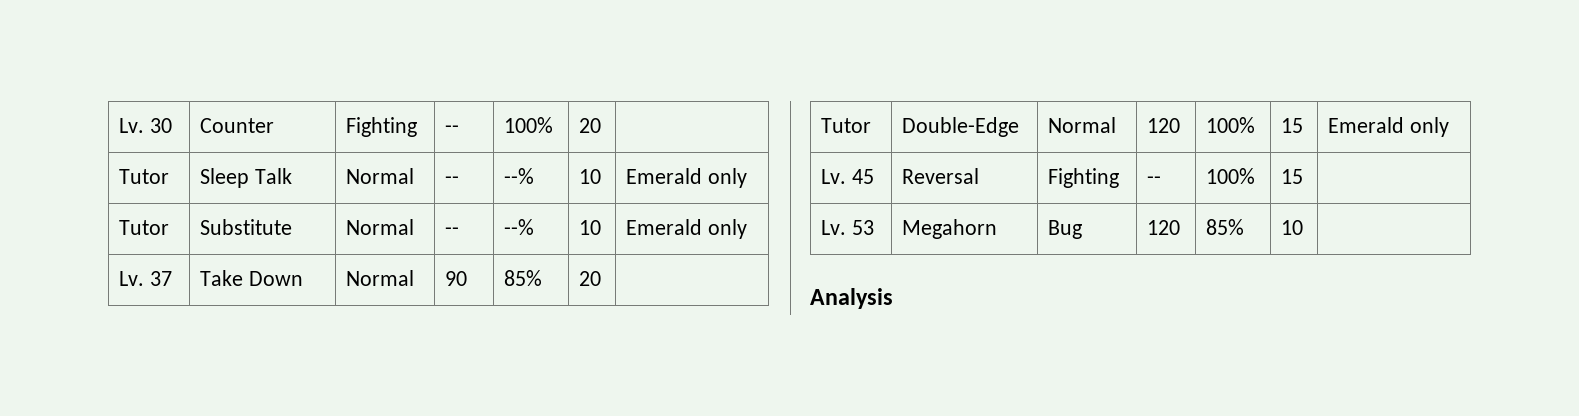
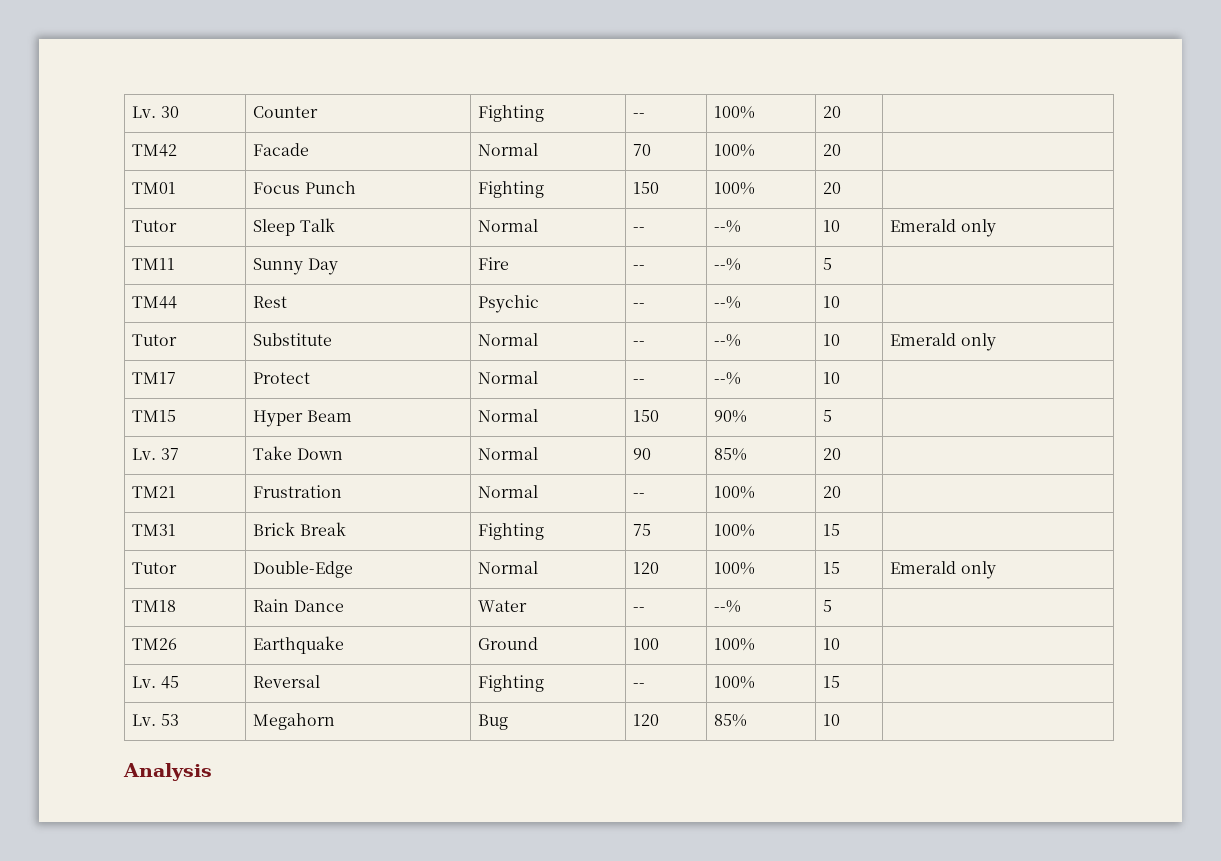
(601, 125) none -> [132,144,178,157] [253,143,310,156] [478,143,539,156] [633,144,652,156] [714,144,756,157] [823,144,842,156] [132,182,177,194] [253,181,356,194] [478,181,545,198] [633,182,660,194] [714,182,756,195] [823,182,842,194] // TM42 | Facade | Normal | 70 | 100% | 20 | // TM01 | Focus Punch | Fighting | 150 | 100% | 20 |
(747, 178) none -> [132,258,176,270] [253,258,338,275] [478,257,510,270] [633,265,646,270] [714,258,742,271] [823,258,833,270] [132,296,178,309] [253,296,288,308] [478,295,540,313] [633,303,646,308] [714,296,742,309] [823,296,841,308] // TM11 | Sunny Day | Fire | -- | --% | 5 | // TM44 | Rest | Psychic | -- | --% | 10 |
(747, 229) none -> [132,372,177,384] [253,372,311,384] [478,371,539,384] [633,379,646,384] [714,372,742,385] [823,372,841,384] [132,410,177,422] [253,410,352,427] [478,409,539,422] [633,410,660,422] [714,410,748,423] [823,410,833,422] // TM17 | Protect | Normal | -- | --% | 10 | // TM15 | Hyper Beam | Normal | 150 | 90% | 5 |
(601, 278) none -> [132,486,177,498] [253,485,343,498] [478,485,539,498] [633,493,646,498] [714,486,756,499] [823,486,842,498] [132,524,177,536] [253,522,346,536] [478,523,545,540] [633,524,652,536] [714,524,756,537] [823,524,841,536] // TM21 | Frustration | Normal | -- | 100% | 20 | // TM31 | Brick Break | Fighting | 75 | 100% | 15 |
(1449, 127) none -> [132,600,177,612] [253,599,344,612] [478,600,528,612] [633,607,646,612] [714,600,742,613] [823,600,833,612] [132,638,178,650] [253,636,345,654] [478,637,539,650] [633,638,660,650] [714,638,756,651] [823,638,841,650] // TM18 | Rain Dance | Water | -- | --% | 5 | // TM26 | Earthquake | Ground | 100 | 100% | 10 |

